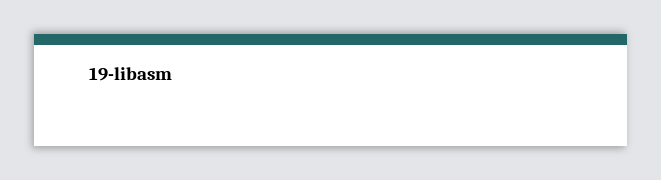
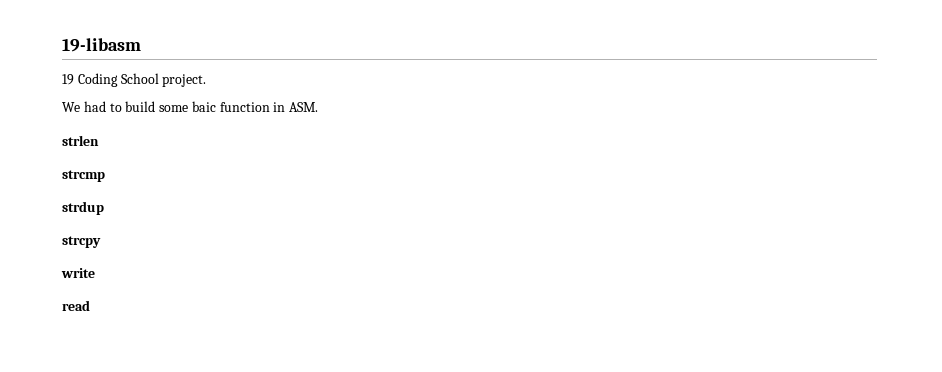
(172, 74) none -> [62,73,207,87] [62,101,319,112] [62,135,99,146] [62,170,105,182] [62,201,104,215] [62,236,101,248] [61,268,95,278] [62,300,90,311] // 19 Coding School project. // We had to build some baic function in ASM. // strlen // strcmp // strdup // strcpy // write // read

